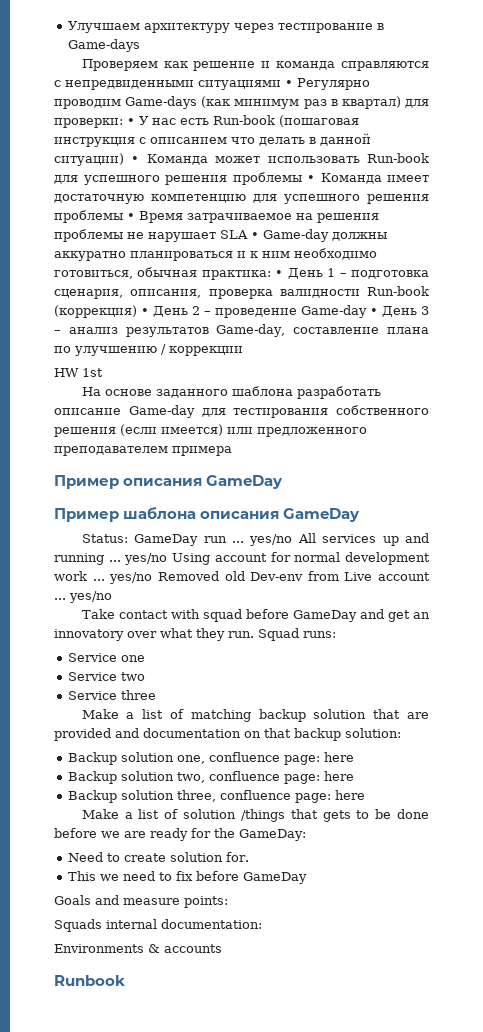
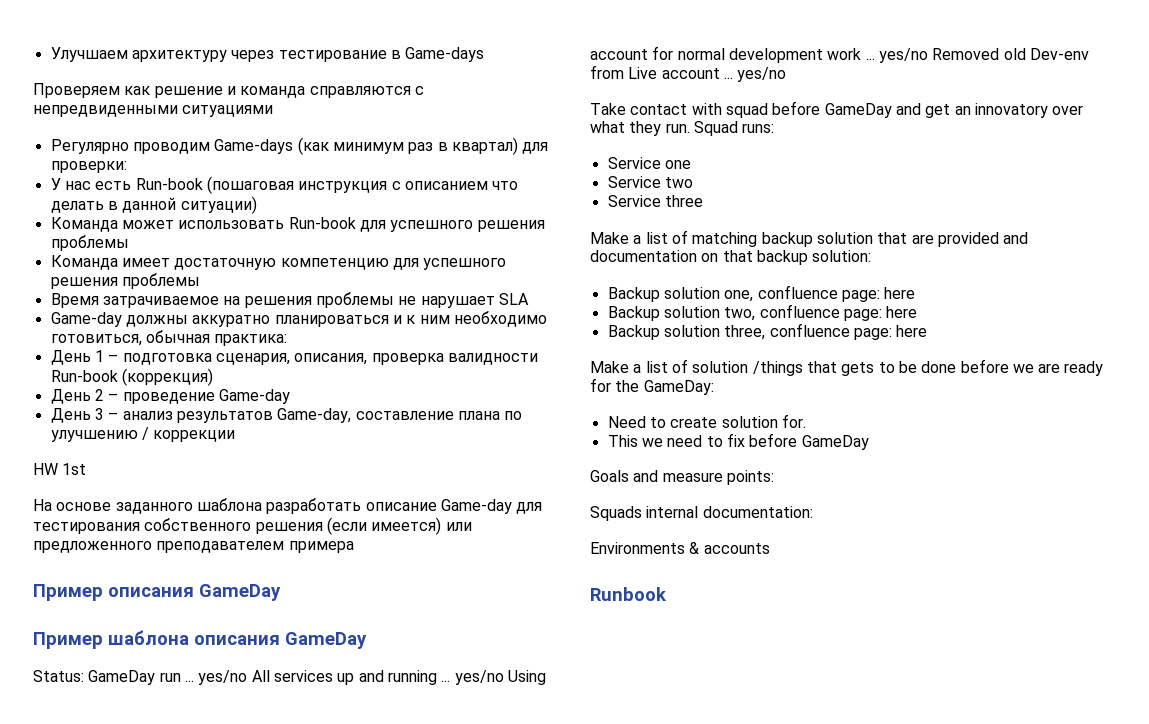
[285,80,293,87] • -> (274, 111) //
[127,118,135,125] • -> (127, 167) //
[131,156,140,163] • -> (257, 205) //
[307,175,315,182] • -> (129, 243) //
[127,213,135,220] • -> (200, 281) //
[251,232,259,239] • -> (529, 299) //
[275,270,284,277] • -> (288, 340) //
[141,308,149,315] • -> (213, 377) //
[370,308,378,315] • -> (290, 396) //

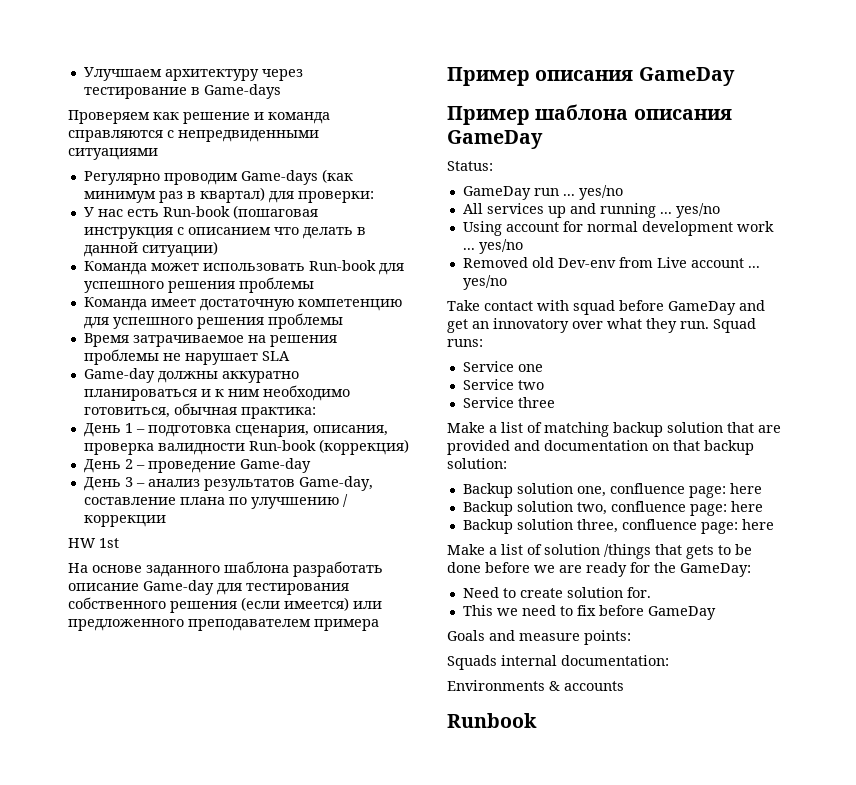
(84, 676) none -> (493, 166) //
(248, 677) none -> (623, 192) //
(504, 677) none -> (720, 210) //
(928, 55) none -> (523, 246) //

